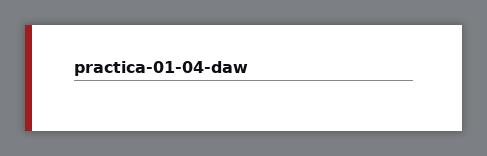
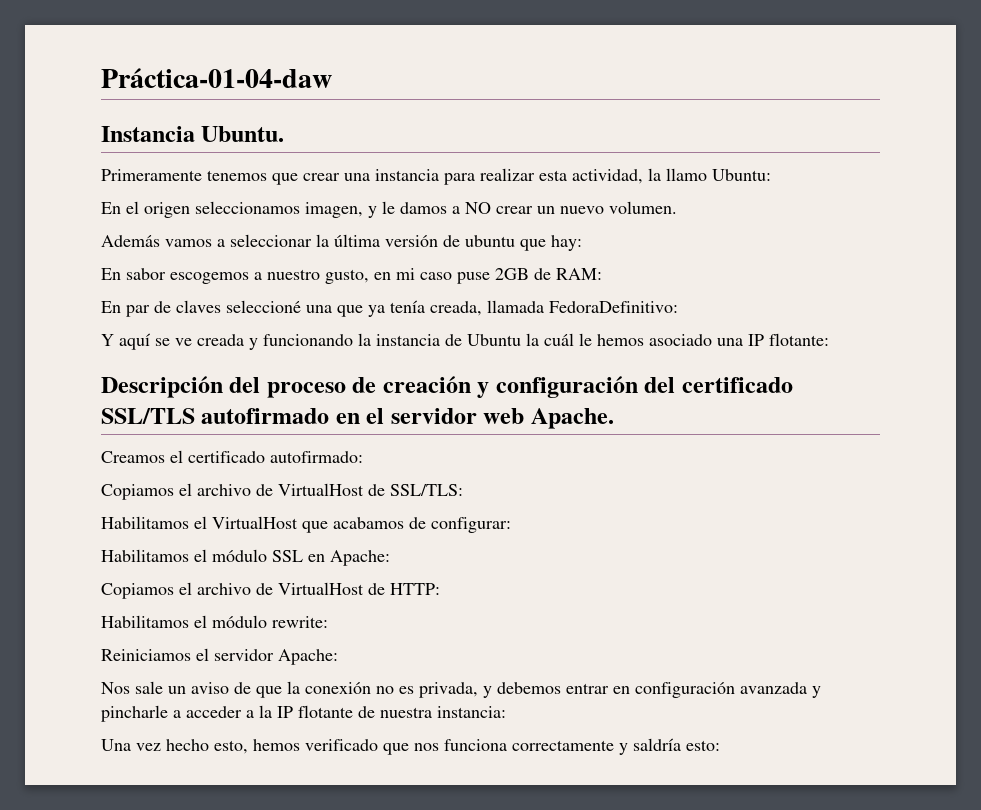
[74,61,248,76] practica-01-04-daw -> [101,68,332,88] [101,126,285,142] [101,168,771,185] [101,201,677,218] [101,234,582,251] [101,268,602,284] [101,300,678,317] [101,333,829,350] [101,376,793,398] [101,408,614,429] [101,450,363,463] [101,483,463,500] [101,516,511,533] [101,549,390,566] [101,582,440,599] [101,615,328,628] [101,648,338,665] [101,681,821,698] [101,705,506,722] [101,738,720,755] Práctica-01-04-daw // Instancia Ubuntu. // Primeramente tenemos que crear una instancia para realizar esta actividad, la llamo Ubuntu: // En el origen seleccionamos imagen, y le damos a NO crear un nuevo volumen. // Además vamos a seleccionar la última versión de ubuntu que hay: // En sabor escogemos a nuestro gusto, en mi caso puse 2GB de RAM: // En par de claves seleccioné una que ya tenía creada, llamada FedoraDefinitivo: // Y aquí se ve creada y funcionando la instancia de Ubuntu la cuál le hemos asociado una IP flotante: // Descripción del proceso de creación y configuración del certificado SSL/TLS autofirmado en el servidor web Apache. // Creamos el certificado autofirmado: // Copiamos el archivo de VirtualHost de SSL/TLS: // Habilitamos el VirtualHost que acabamos de configurar: // Habilitamos el módulo SSL en Apache: // Copiamos el archivo de VirtualHost de HTTP: // Habilitamos el módulo rewrite: // Reiniciamos el servidor Apache: // Nos sale un aviso de que la conexión no es privada, y debemos entrar en configuración avanzada y pincharle a acceder a la IP flotante de nuestra instancia: // Una vez hecho esto, hemos verificado que nos funciona correctamente y saldría esto:

